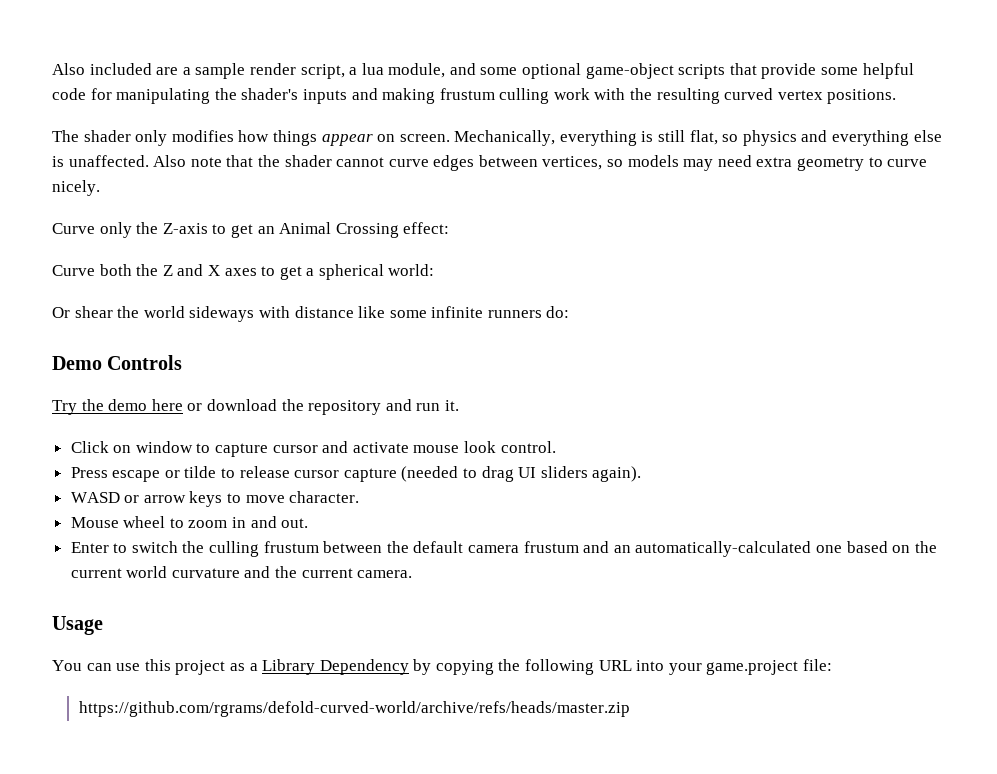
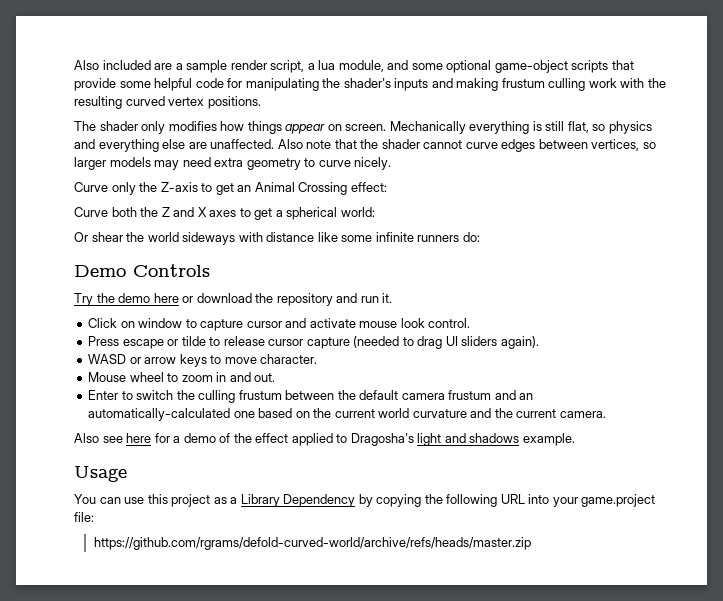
[454,130,556,146] Mechanically, -> [389,121,466,134] Mechanically
[52,156,64,167] is -> [188,142,207,149] are
(624, 163) none -> [74,157,106,170] larger
(413, 574) none -> [74,433,575,446] // Also see here for a demo of the effect applied to Dragosha's light and shadows example.

